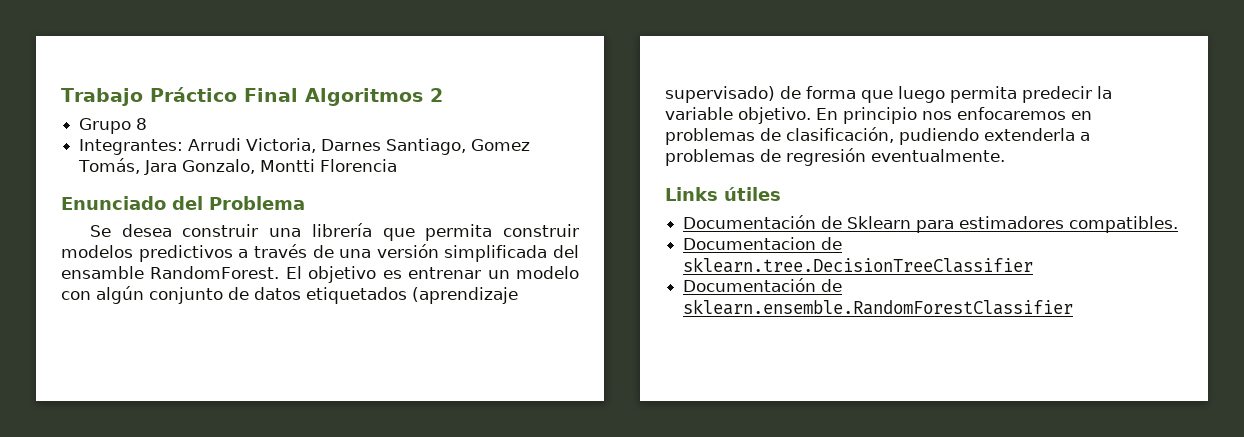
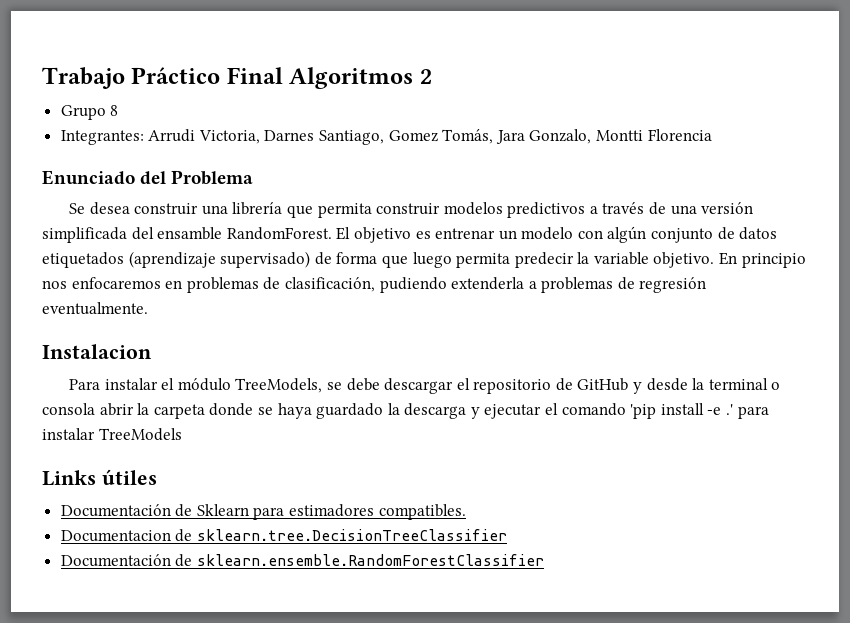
(1005, 155) none -> [42,344,152,359] [68,378,781,394] [42,403,769,419] [42,428,182,441] // Instalacion // Para instalar el módulo TreeModels, se debe descargar el repositorio de GitHub y desde la terminal o consola abrir la carpeta donde se haya guardado la descarga y ejecutar el comando 'pip install -e .' para instalar TreeModels

